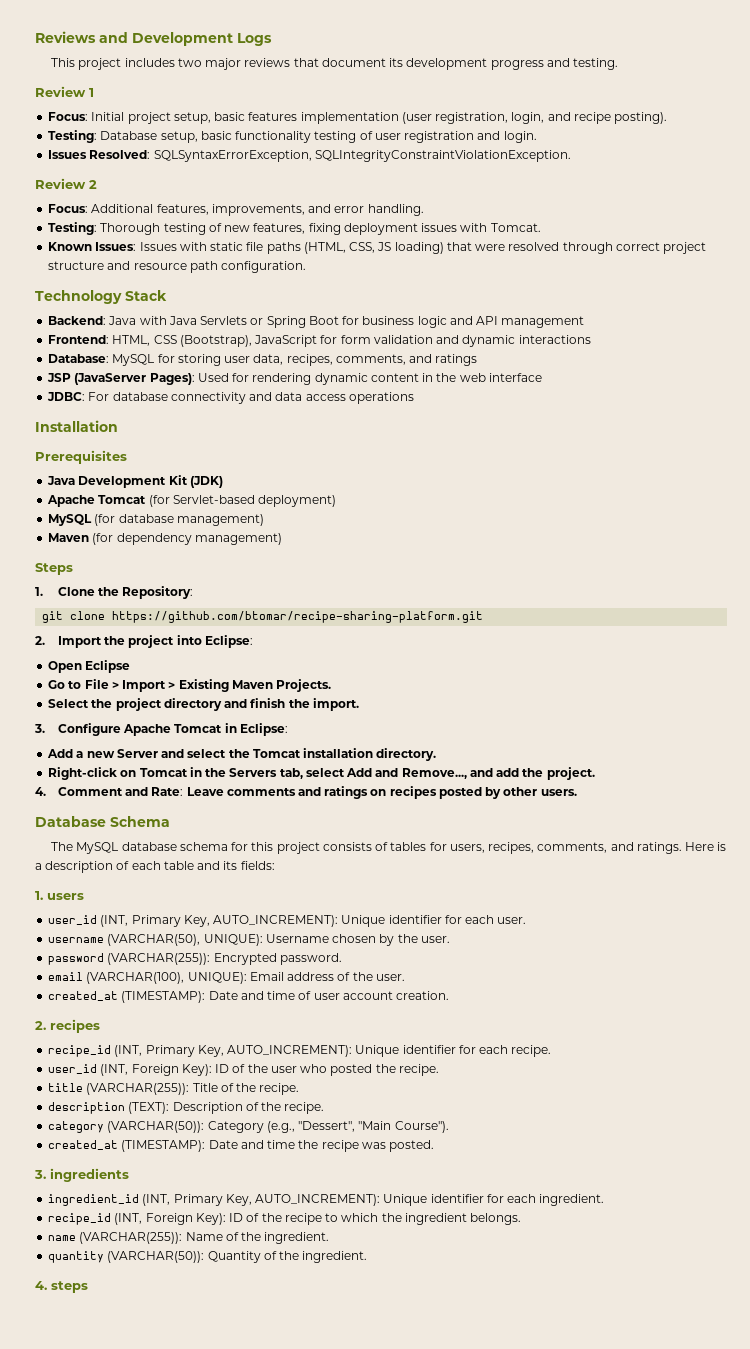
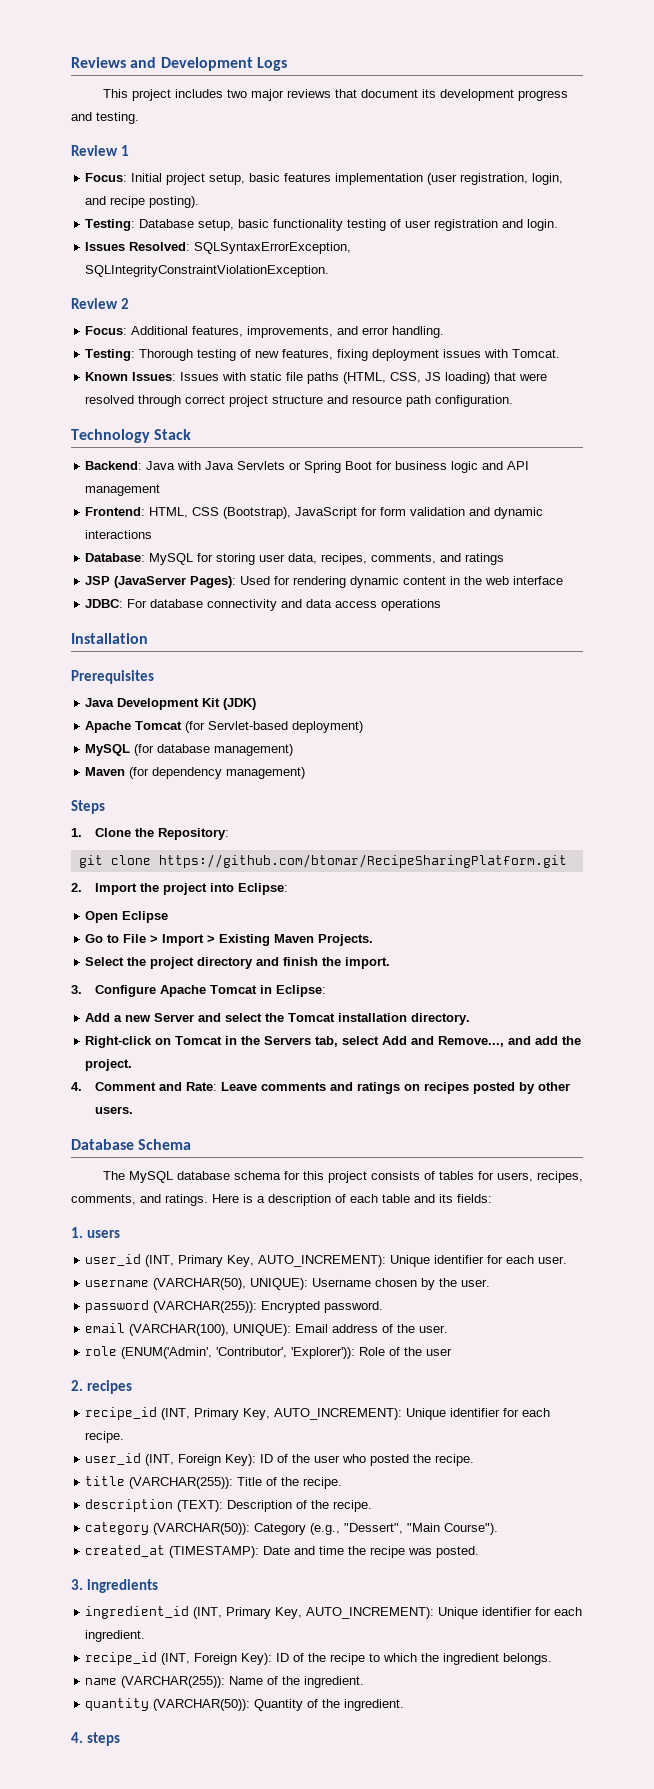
[112,611,484,623] https://github.com/btomar/recipe-sharing-platform.git -> [158,854,567,868] https://github.com/btomar/RecipeSharingPlatform.git
[48,991,450,1003] created_at (TIMESTAMP): Date and time of user account creation. -> [85,1346,453,1359] role (ENUM('Admin', 'Contributor', 'Explorer')): Role of the user

